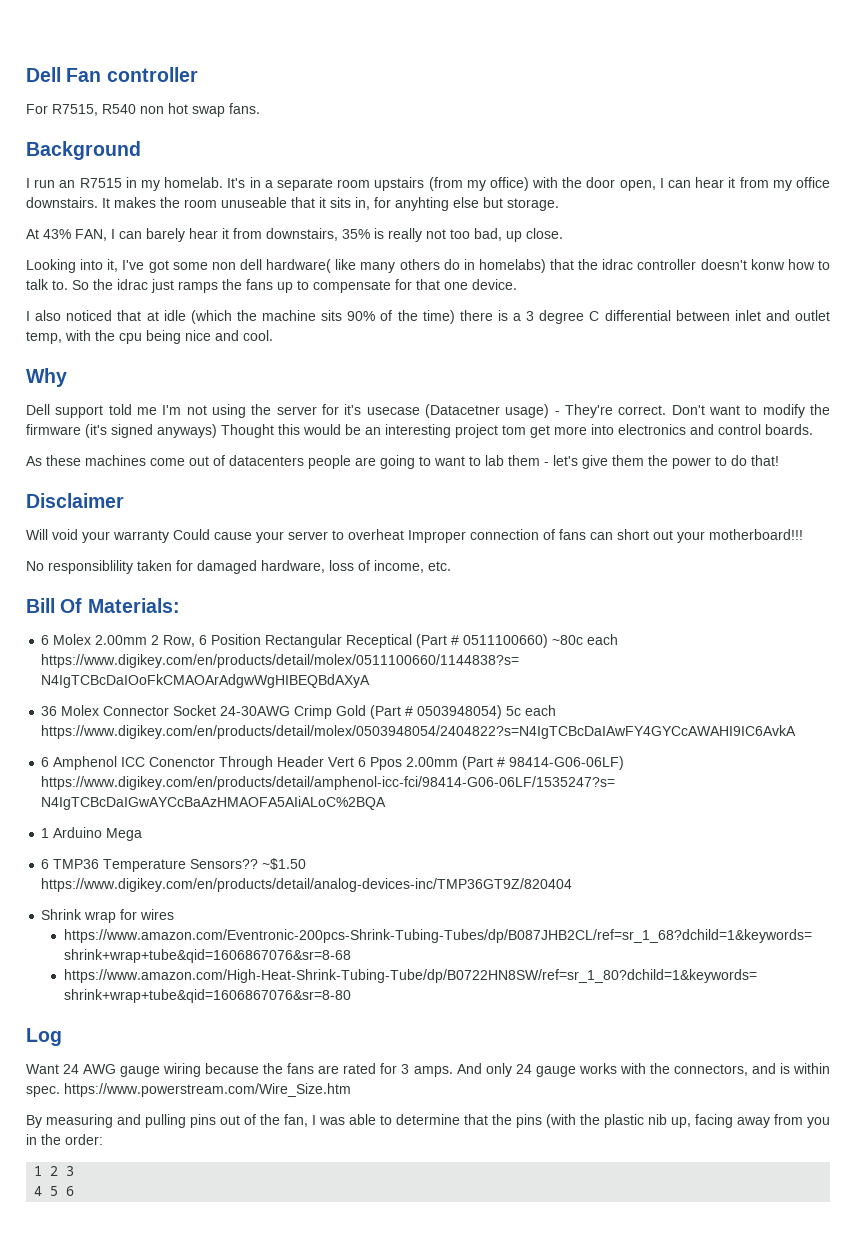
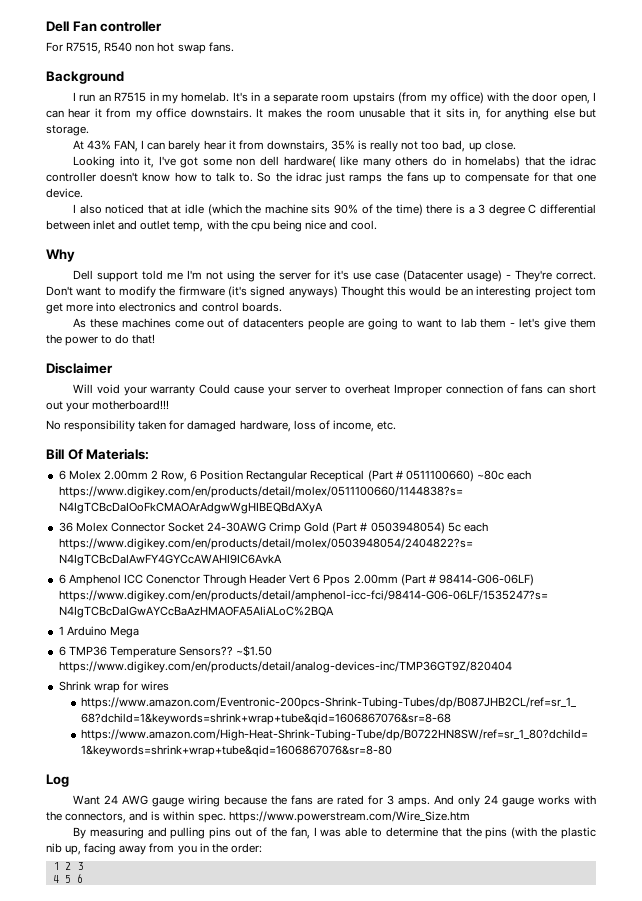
[221,197,287,208] unuseable -> [359,108,406,118] unusable
[395,197,449,211] anyhting -> [505,108,550,120] anything
[750,259,785,270] konw -> [142,172,171,182] know
[366,404,500,418] usecase (Datacetner -> [352,270,463,282] use case (Datacenter
[48,560,133,574] responsiblility -> [64,420,136,432] responsibility

